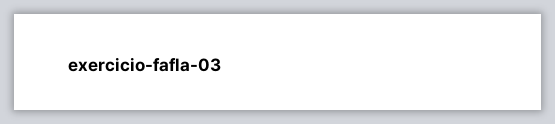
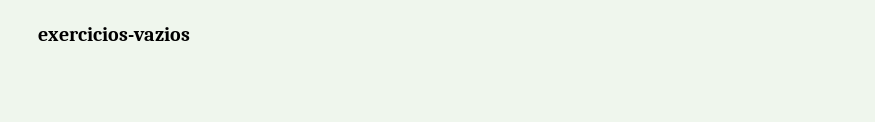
[68,57,221,72] exercicio-fafla-03 -> [38,27,190,41] exercicios-vazios

